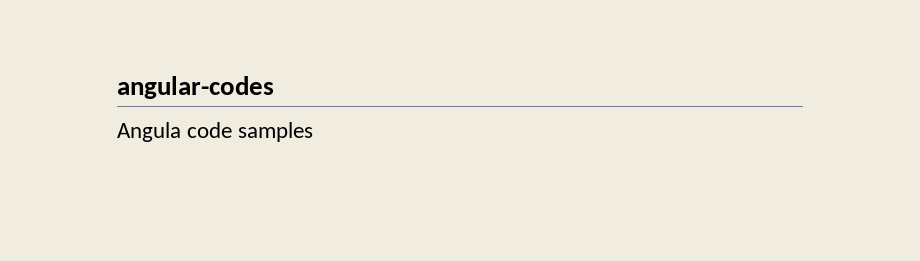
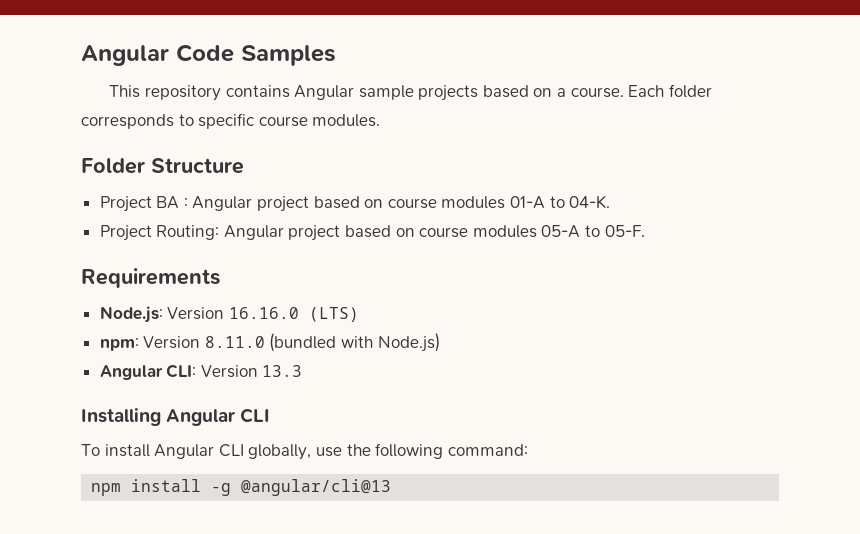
[117,76,274,99] [117,122,314,142] angular-codes // Angula code samples -> [81,44,336,66] [109,84,712,101] [81,113,381,129] [81,158,244,174] [99,195,611,212] [99,225,645,241] [81,268,220,288] [99,306,359,323] [99,333,440,352] [99,364,303,380] [81,408,271,426] [81,443,528,460] [91,479,392,496] Angular Code Samples // This repository contains Angular sample projects based on a course. Each folder corresponds to specific course modules. // Folder Structure // Project BA : Angular project based on course modules 01-A to 04-K. // Project Routing: Angular project based on course modules 05-A to 05-F. // Requirements // Node.js: Version 16.16.0 (LTS) // npm: Version 8.11.0 (bundled with Node.js) // Angular CLI: Version 13.3 // Installing Angular CLI // To install Angular CLI globally, use the following command: // npm install -g @angular/cli@13

